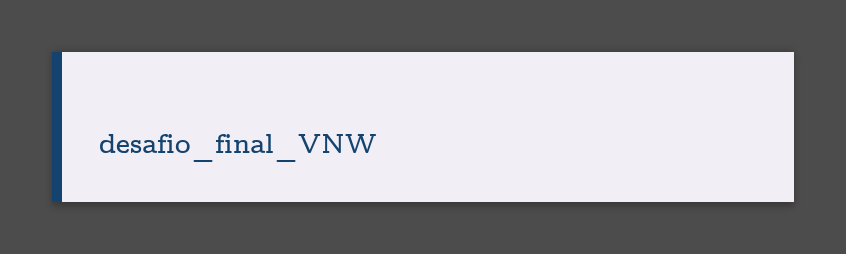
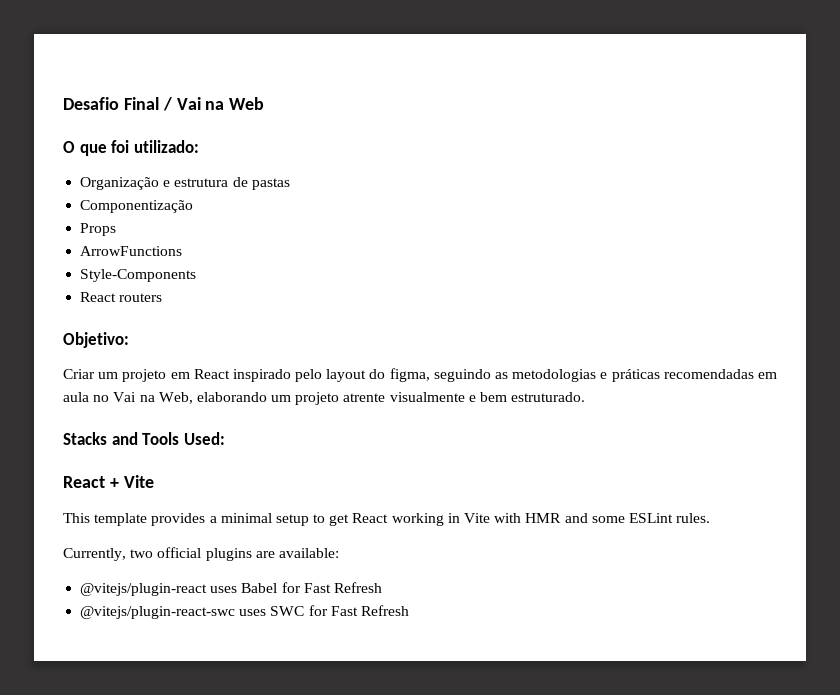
[99,134,377,162] desafio_final_VNW -> [63,97,265,111] [63,140,199,156] [80,177,290,190] [80,200,194,213] [80,223,117,236] [80,246,183,256] [80,269,197,282] [80,292,163,302] [63,332,129,348] [63,368,777,382] [63,392,586,405] [63,432,225,445] [63,475,154,488] [63,513,711,526] [63,547,339,561] [80,582,382,596] [80,605,409,619] Desafio Final / Vai na Web // O que foi utilizado: // Organização e estrutura de pastas // Componentização // Props // ArrowFunctions // Style-Components // React routers // Objetivo: // Criar um projeto em React inspirado pelo layout do figma, seguindo as metodologias e práticas recomendadas em aula no Vai na Web, elaborando um projeto atrente visualmente e bem estruturado. // Stacks and Tools Used: // React + Vite // This template provides a minimal setup to get React working in Vite with HMR and some ESLint rules. // Currently, two official plugins are available: // @vitejs/plugin-react uses Babel for Fast Refresh // @vitejs/plugin-react-swc uses SWC for Fast Refresh

